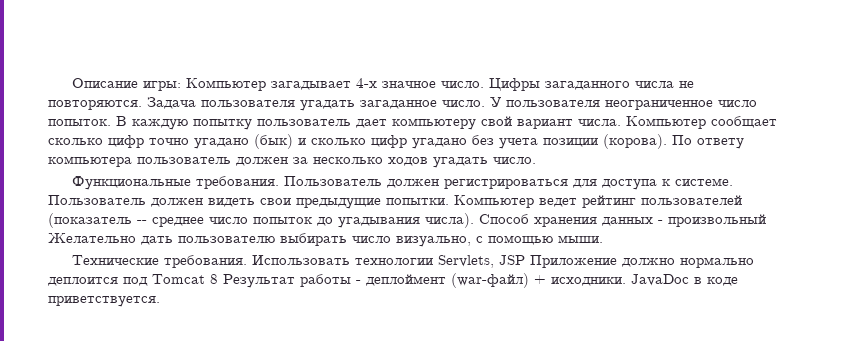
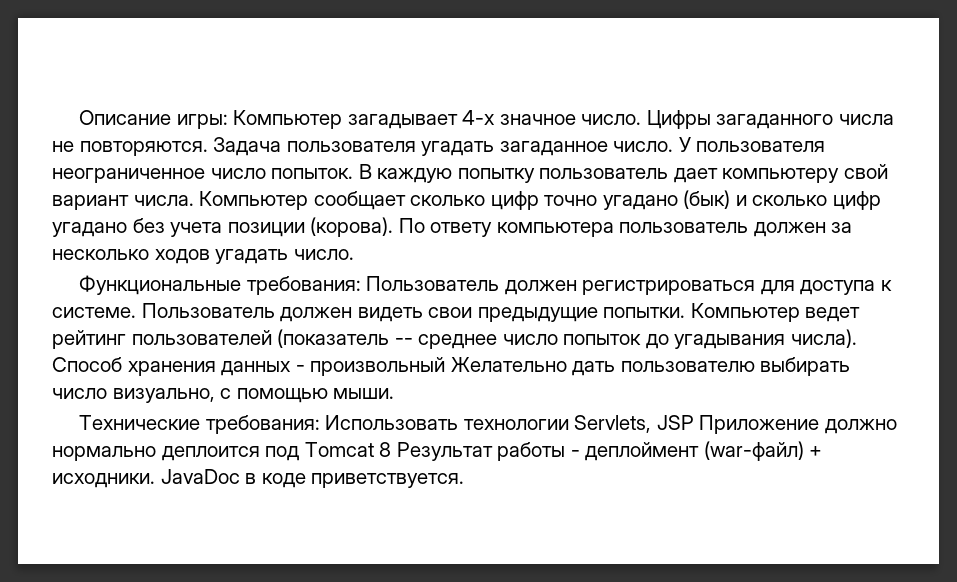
[196,176,280,189] требования. -> [246,276,361,295] требования:
[164,255,248,268] требования. -> [205,415,320,434] требования:

